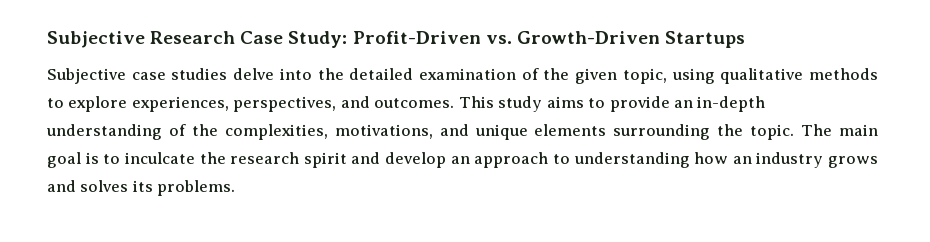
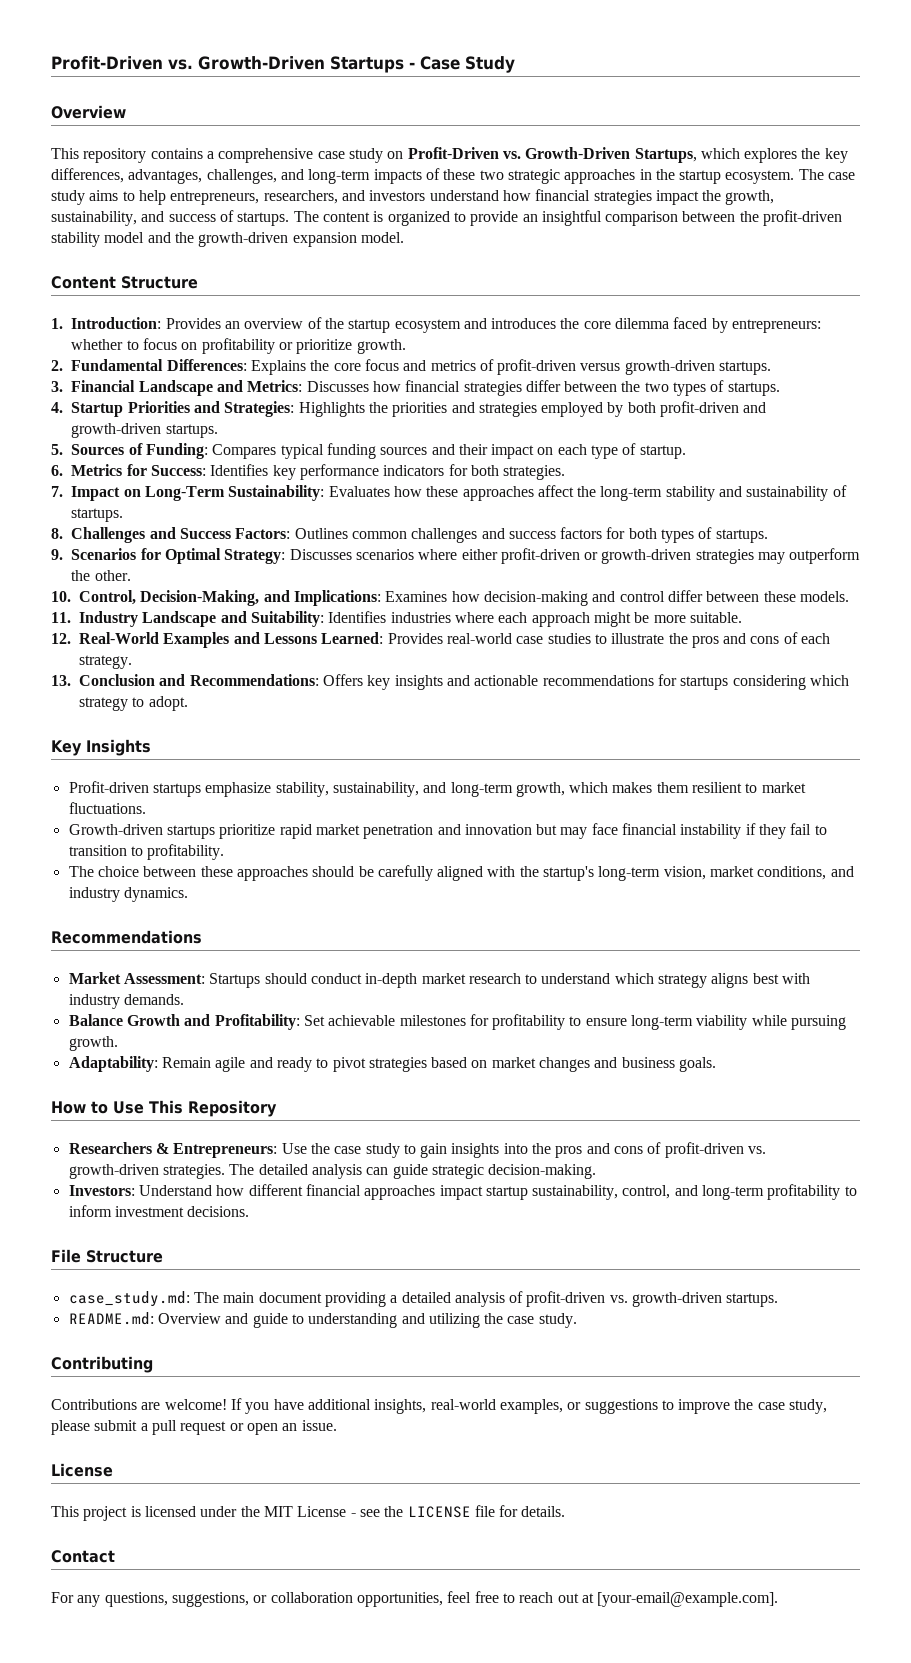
[47,31,348,48] Subjective Research Case Study: -> (51, 63) none
[47,68,878,84] [47,96,766,112] [46,124,878,140] [47,152,878,168] [47,180,236,196] // Subjective case studies delve into the detailed examination of the given topic, using qualitative methods to explore experiences, perspectives, and outcomes. This study aims to provide an in-depth understanding of the complexities, motivations, and unique elements surrounding the topic. The main goal is to inculcate the research spirit and develop an approach to understanding how an industry grows and solves its problems. -> [409,56,515,73] [51,105,126,119] [51,147,848,163] [51,168,856,184] [51,189,775,205] [51,210,843,226] [51,232,404,247] [51,276,198,289] [51,317,822,333] [71,338,406,354] [51,359,772,375] [51,380,780,396] [51,401,767,417] [71,423,218,438] [51,443,686,459] [51,464,566,480] [51,485,847,501] [71,508,124,522] [51,527,768,543] [51,548,861,564] [71,570,131,581] [51,590,849,606] [51,611,742,627] [51,632,831,648] [79,655,132,669] [51,674,849,690] [79,696,188,711] [51,739,151,756] [68,781,806,797] [68,802,146,814] [68,823,827,839] [68,844,225,860] [68,865,854,881] [68,887,188,902] [51,930,202,944] [68,972,811,988] [68,994,184,1009] [68,1014,847,1030] [68,1036,118,1051] [68,1056,717,1072] [51,1100,277,1117] [68,1142,767,1158] [68,1164,597,1179] [68,1184,857,1200] [68,1205,250,1217] [51,1249,163,1263] [68,1291,779,1307] [68,1312,577,1328] [51,1356,153,1373] [51,1398,828,1414] [51,1420,337,1435] [51,1463,113,1477] [51,1505,566,1521] [51,1550,115,1563] [51,1591,779,1607] - Case Study // Overview // This repository contains a comprehensive case study on Profit-Driven vs. Growth-Driven Startups, which explores the key differences, advantages, challenges, and long-term impacts of these two strategic approaches in the startup ecosystem. The case study aims to help entrepreneurs, researchers, and investors understand how financial strategies impact the growth, sustainability, and success of startups. The content is organized to provide an insightful comparison between the profit-driven stability model and the growth-driven expansion model. // Content Structure // 1. Introduction: Provides an overview of the startup ecosystem and introduces the core dilemma faced by entrepreneurs: whether to focus on profitability or prioritize growth. // 2. Fundamental Differences: Explains the core focus and metrics of profit-driven versus growth-driven startups. // 3. Financial Landscape and Metrics: Discusses how financial strategies differ between the two types of startups. // 4. Startup Priorities and Strategies: Highlights the priorities and strategies employed by both profit-driven and growth-driven startups. // 5. Sources of Funding: Compares typical funding sources and their impact on each type of startup. // 6. Metrics for Success: Identifies key performance indicators for both strategies. // 7. Impact on Long-Term Sustainability: Evaluates how these approaches affect the long-term stability and sustainability of startups. // 8. Challenges and Success Factors: Outlines common challenges and success factors for both types of startups. // 9. Scenarios for Optimal Strategy: Discusses scenarios where either profit-driven or growth-driven strategies may outperform the other. // 10. Control, Decision-Making, and Implications: Examines how decision-making and control differ between these models. // 11. Industry Landscape and Suitability: Identifies industries where each approach might be more suitable. // 12. Real-World Examples and Lessons Learned: Provides real-world case studies to illustrate the pros and cons of each strategy. // 13. Conclusion and Recommendations: Offers key insights and actionable recommendations for startups considering which strategy to adopt. // Key Insights // Profit-driven startups emphasize stability, sustainability, and long-term growth, which makes them resilient to market fluctuations. // Growth-driven startups prioritize rapid market penetration and innovation but may face financial instability if they fail to transition to profitability. // The choice between these approaches should be carefully aligned with the startup's long-term vision, market conditions, and industry dynamics. // Recommendations // Market Assessment: Startups should conduct in-depth market research to understand which strategy aligns best with industry demands. // Balance Growth and Profitability: Set achievable milestones for profitability to ensure long-term viability while pursuing growth. // Adaptability: Remain agile and ready to pivot strategies based on market changes and business goals. // How to Use This Repository // Researchers & Entrepreneurs: Use the case study to gain insights into the pros and cons of profit-driven vs. growth-driven strategies. The detailed analysis can guide strategic decision-making. // Investors: Understand how different financial approaches impact startup sustainability, control, and long-term profitability to inform investment decisions. // File Structure // case_study.md: The main document providing a detailed analysis of profit-driven vs. growth-driven startups. // README.md: Overview and guide to understanding and utilizing the case study. // Contributing // Contributions are welcome! If you have additional insights, real-world examples, or suggestions to improve the case study, please submit a pull request or open an issue. // License // This project is licensed under the MIT License - see the LICENSE file for details. // Contact // For any questions, suggestions, or collaboration opportunities, feel free to reach out at [your-email@example.com].

